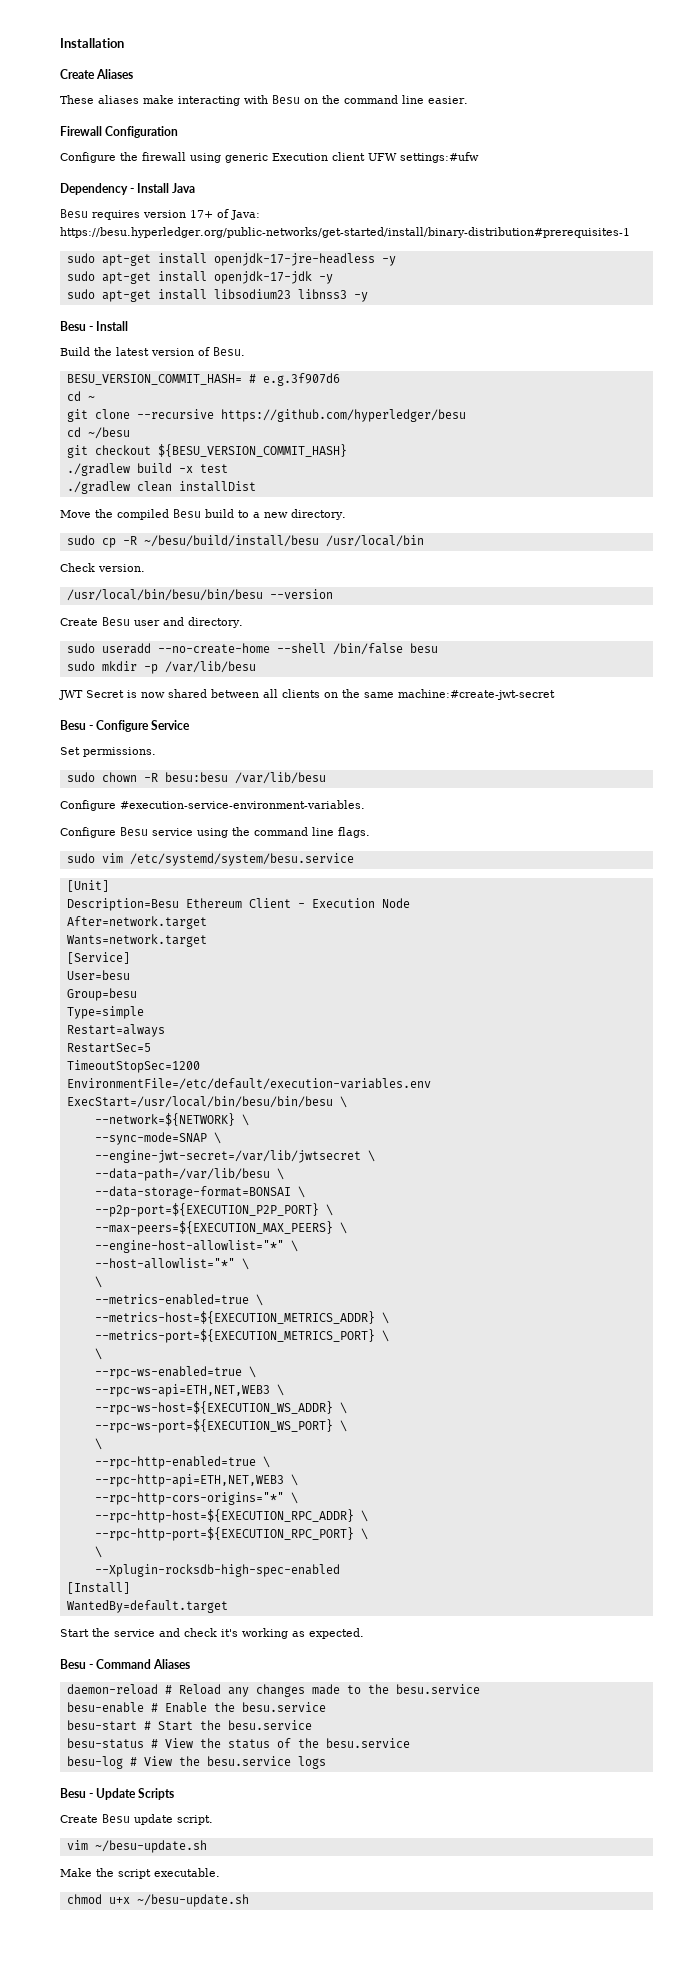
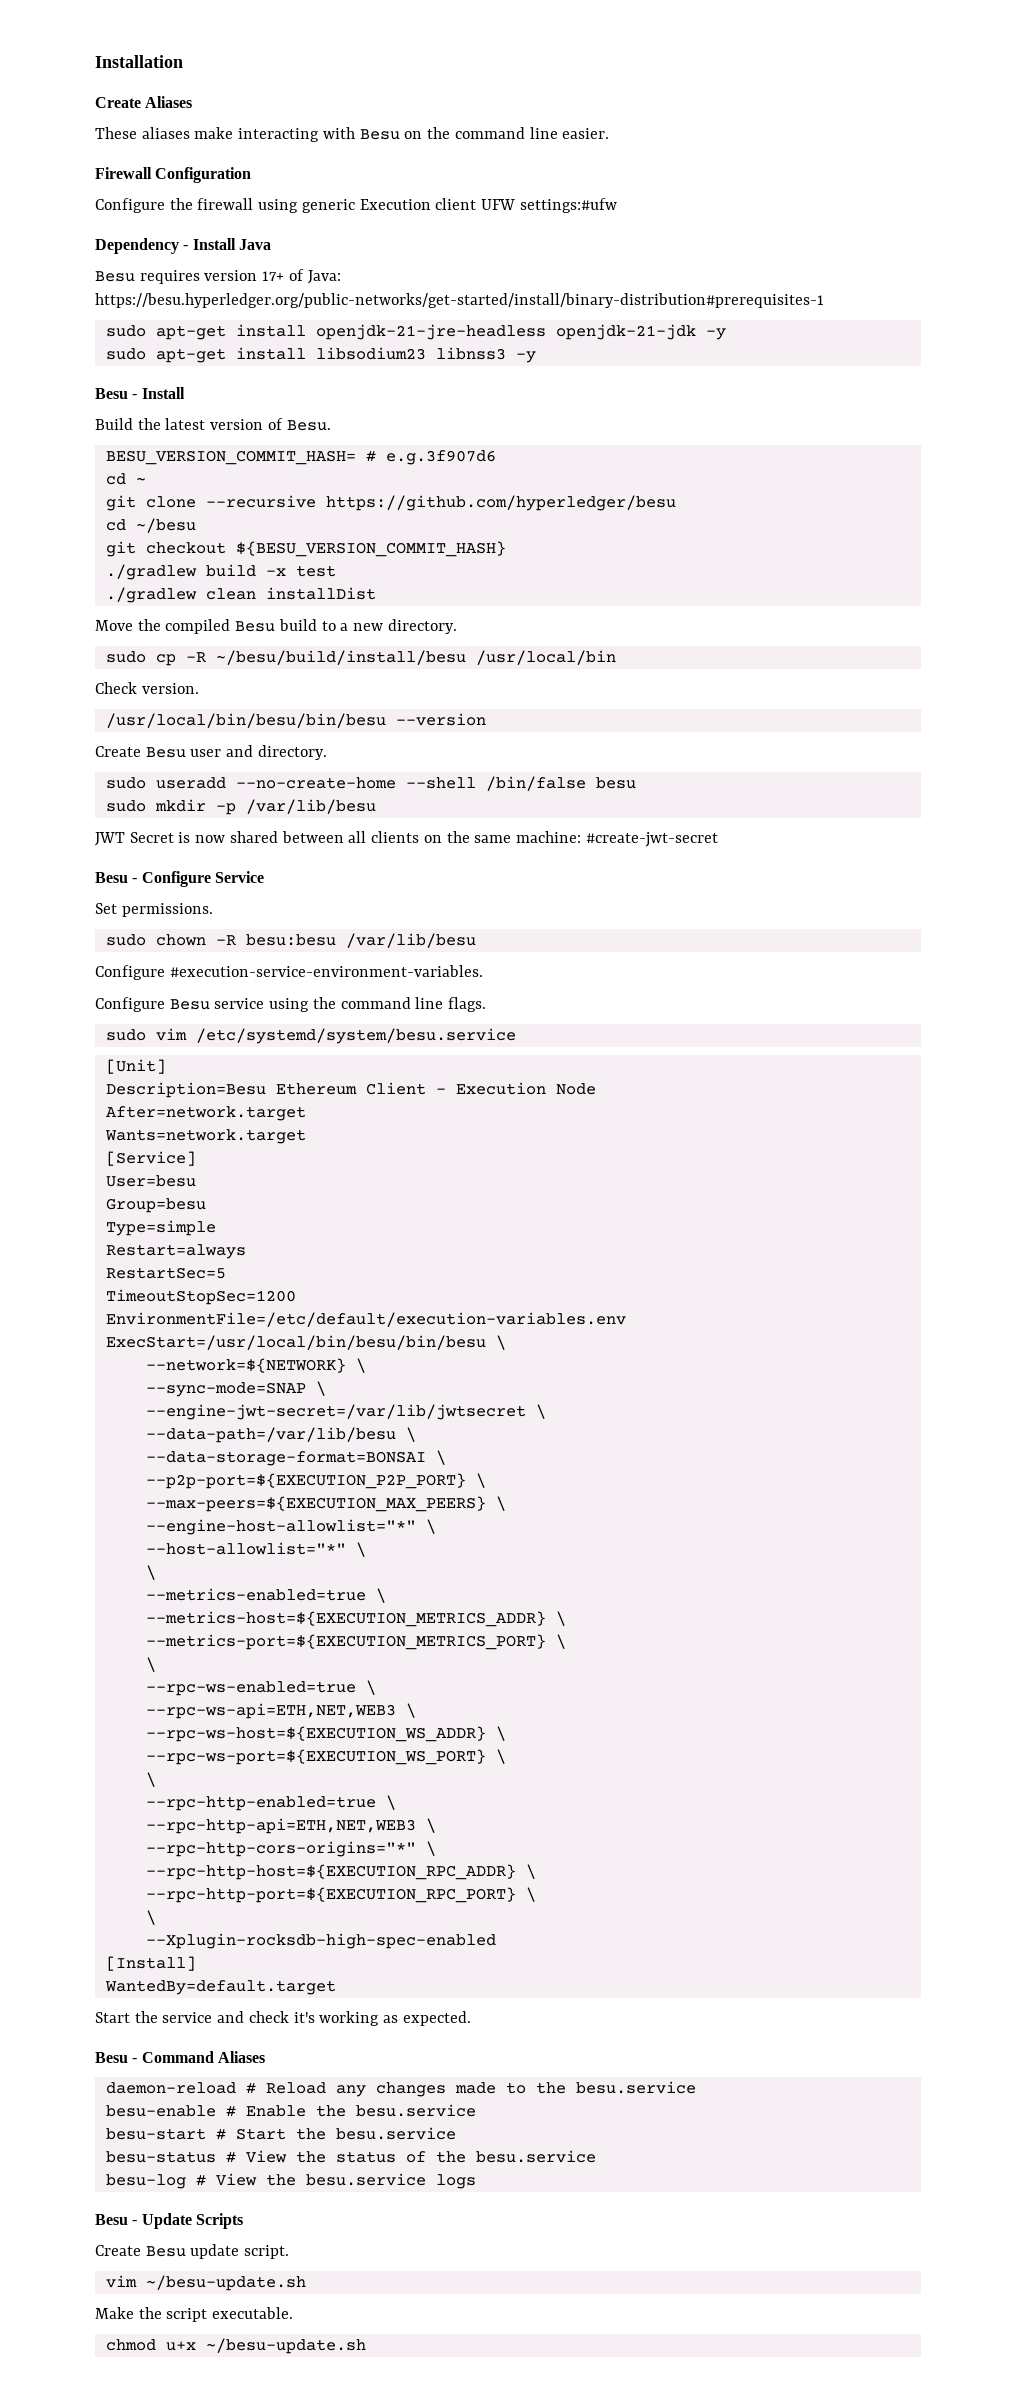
[213,253,396,266] [66,271,312,284] openjdk-17-jre-headless -y // sudo apt-get install openjdk-17-jdk -> [315,324,696,340] openjdk-21-jre-headless openjdk-21-jdk
[398,689,555,700] machine:#create-jwt-secret -> [515,831,718,847] machine: #create-jwt-secret

